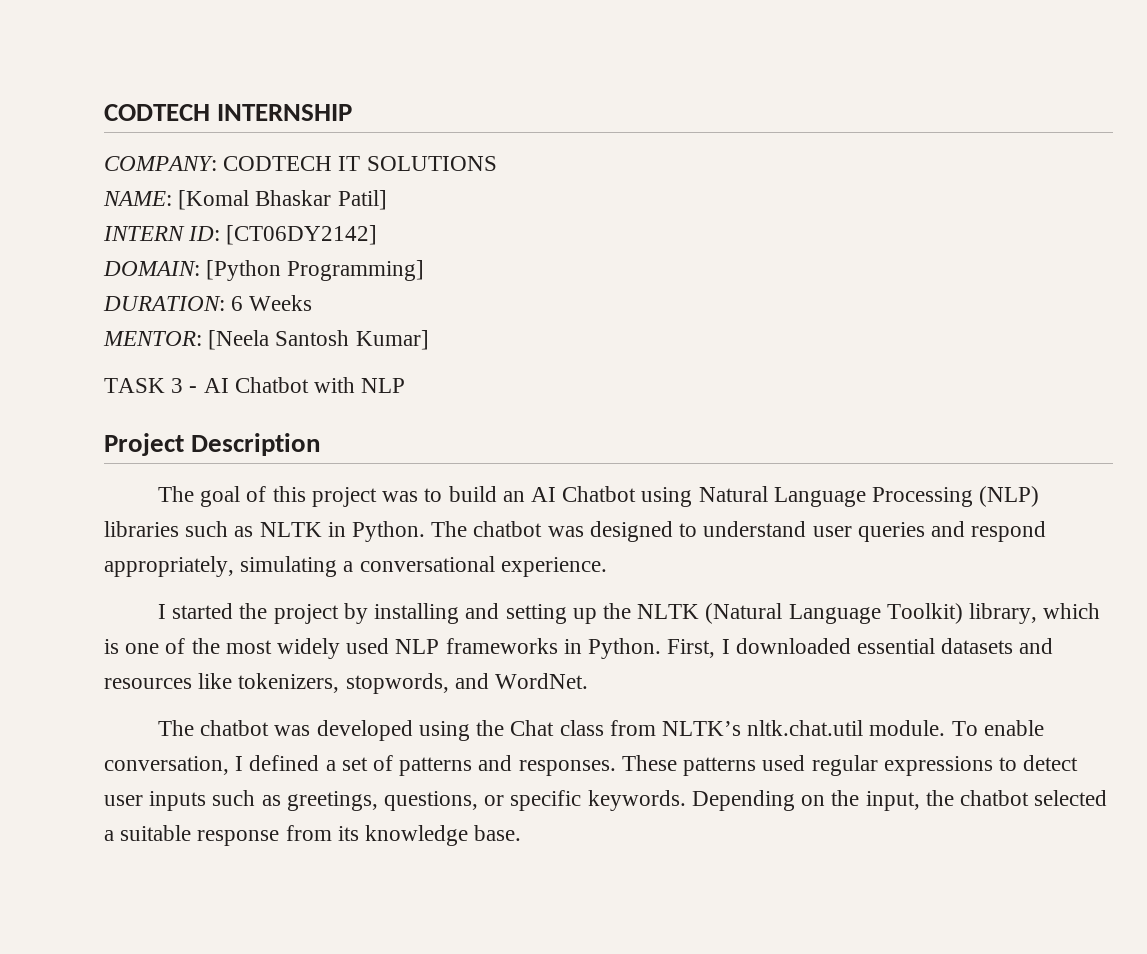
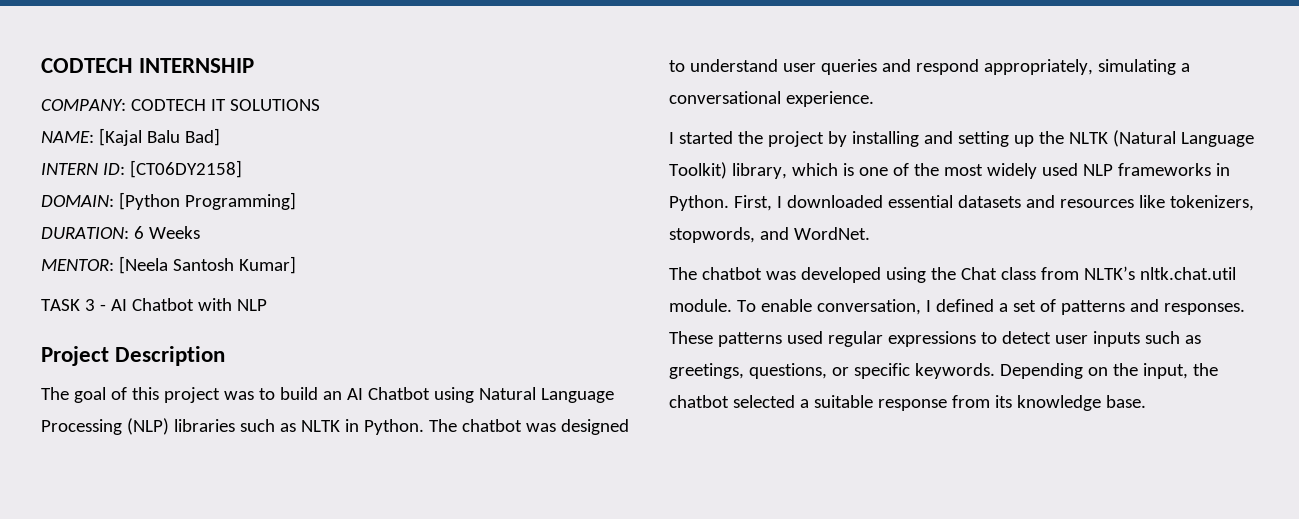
[178,190,387,210] [Komal Bhaskar Patil] -> [98,128,220,146] [Kajal Balu Bad]
[226,225,378,245] [CT06DY2142] -> [129,160,242,178] [CT06DY2158]

